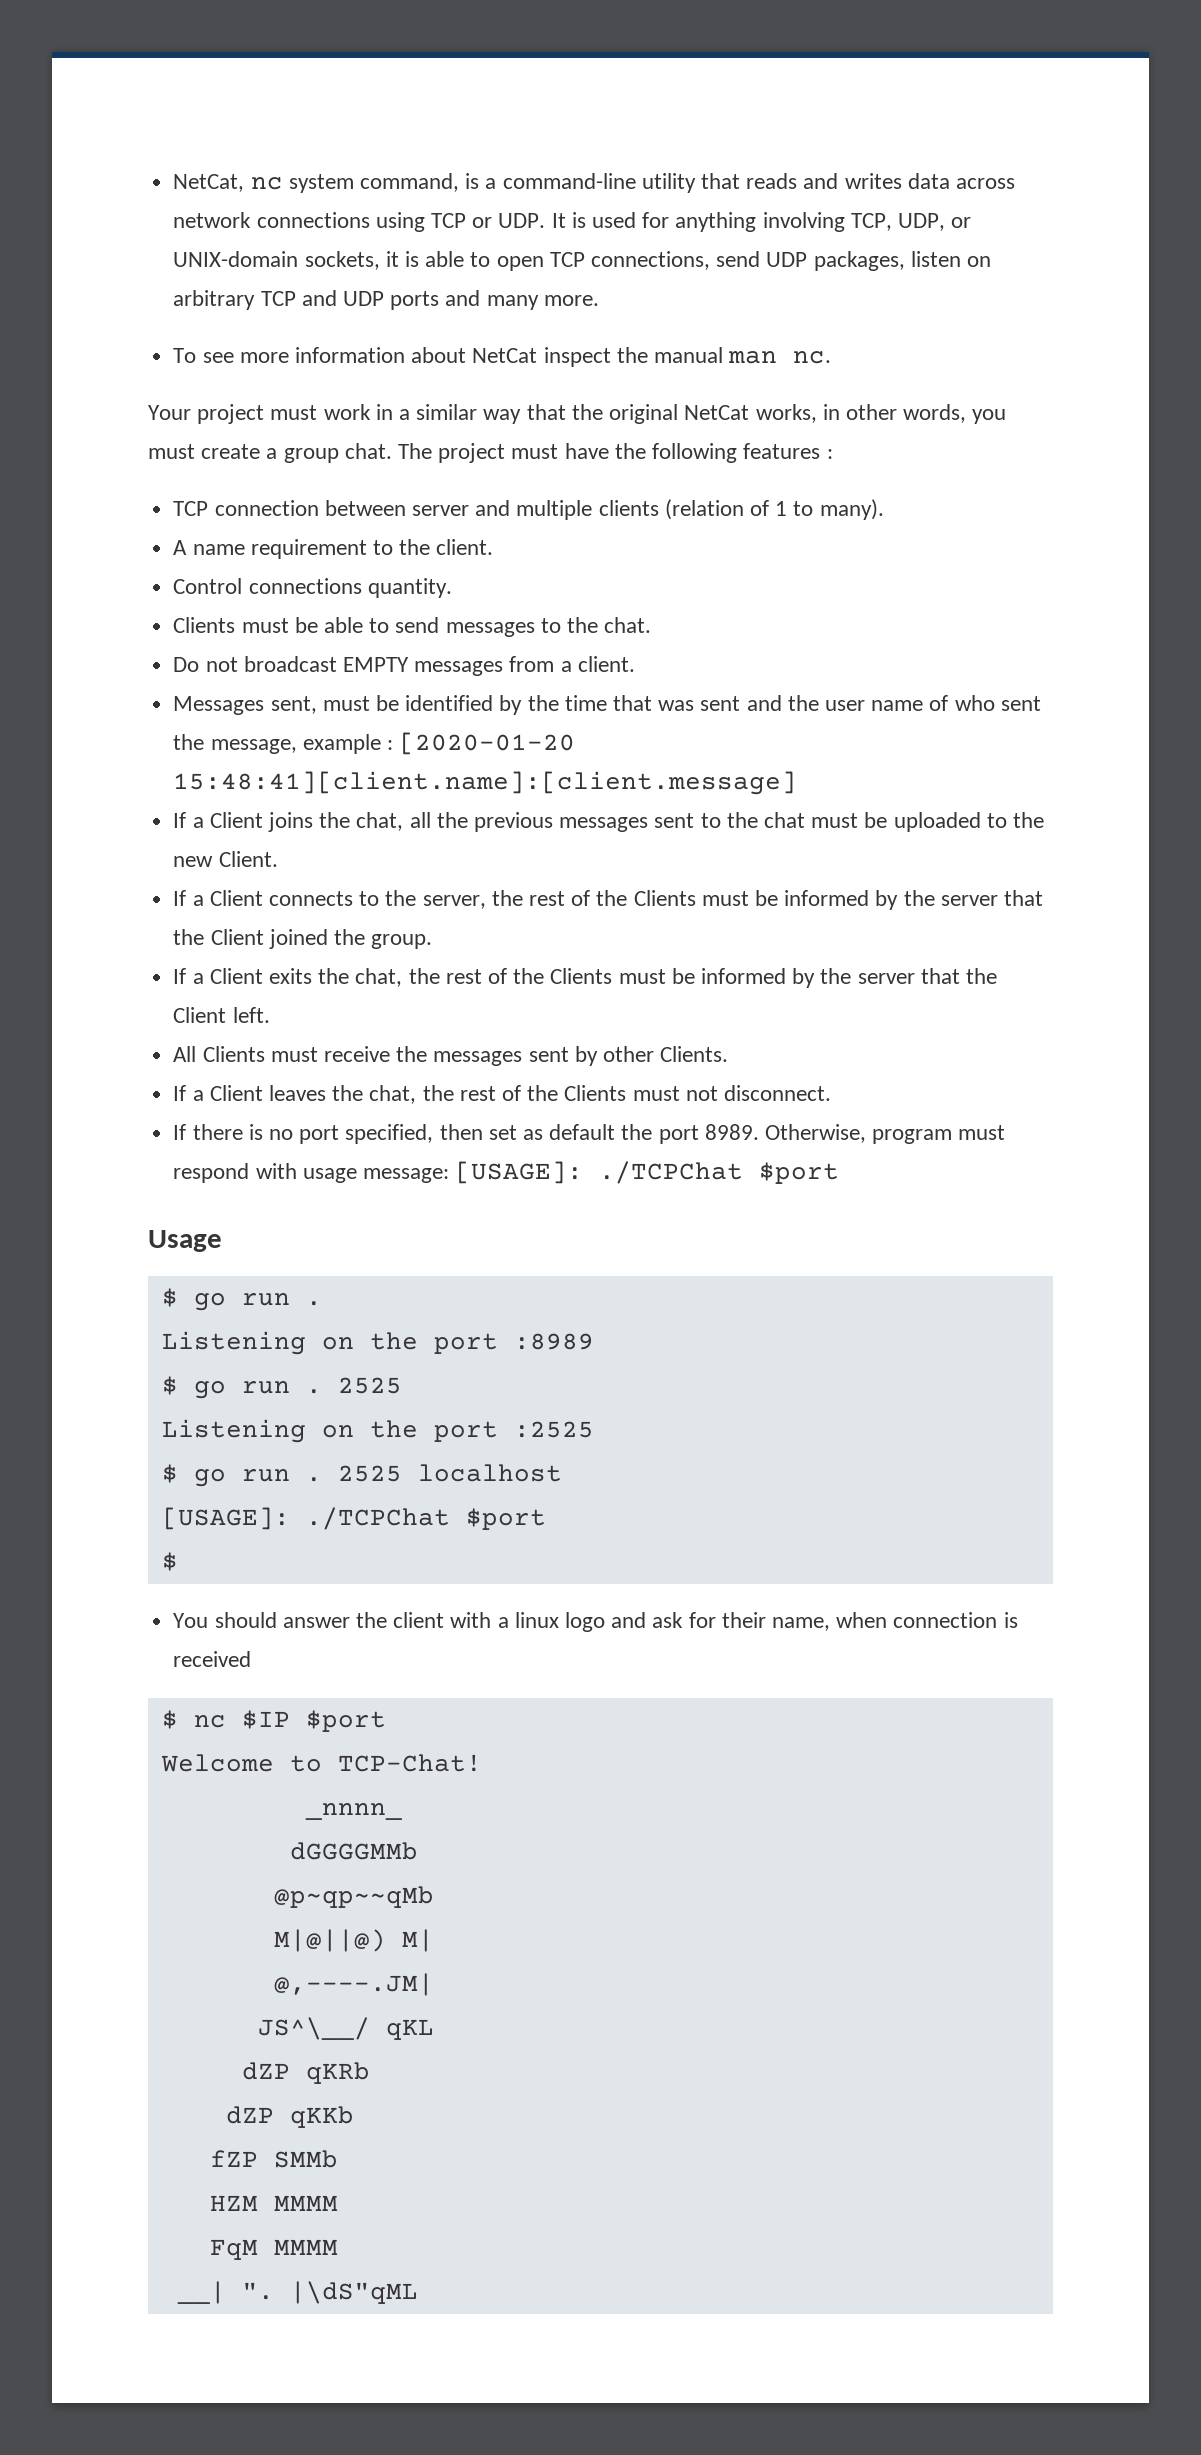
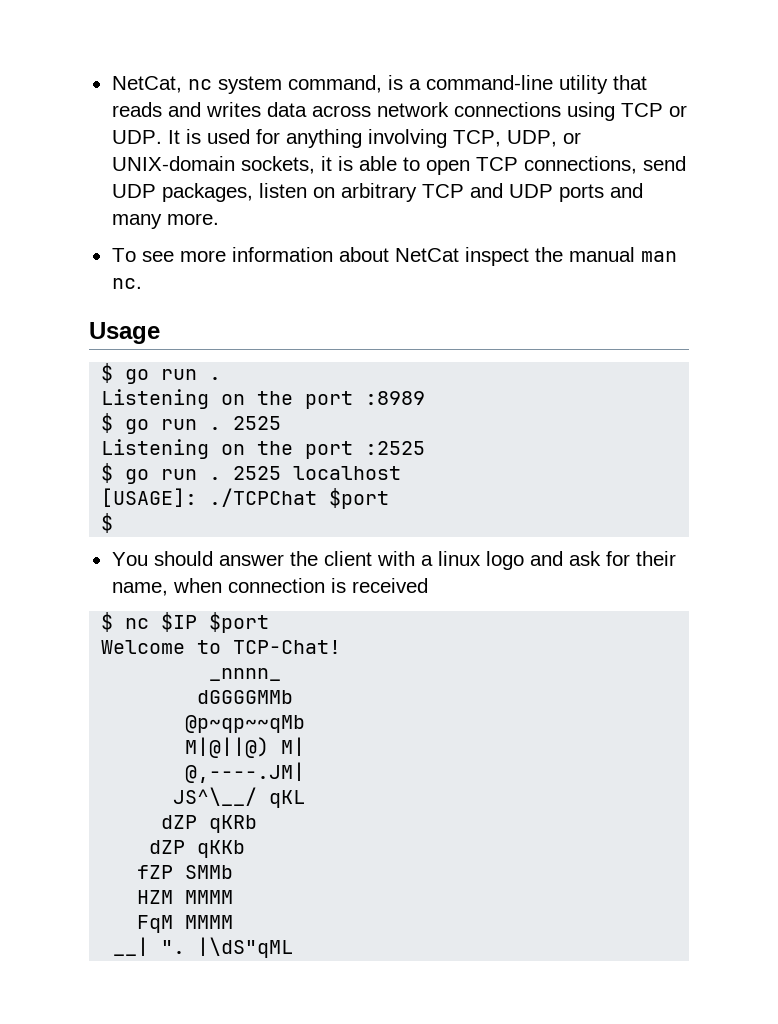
[148,404,1007,424] [148,443,833,463] [173,499,884,520] [173,539,494,559] [173,578,452,598] [173,617,652,637] [173,656,635,676] [173,695,1041,715] [173,732,576,755] [173,771,798,795] [173,812,1045,832] [173,851,278,867] [173,890,1044,910] [173,929,433,949] [173,968,998,988] [173,1007,270,1023] [173,1046,729,1066] [173,1085,832,1104] [173,1124,1006,1144] [173,1161,840,1184] // Your project must work in a similar way that the original NetCat works, in other words, you must create a group chat. The project must have the following features : // TCP connection between server and multiple clients (relation of 1 to many). // A name requirement to the client. // Control connections quantity. // Clients must be able to send messages to the chat. // Do not broadcast EMPTY messages from a client. // Messages sent, must be identified by the time that was sent and the user name of who sent the message, example : [2020-01-20 15:48:41][client.name]:[client.message] // If a Client joins the chat, all the previous messages sent to the chat must be uploaded to the new Client. // If a Client connects to the server, the rest of the Clients must be informed by the server that the Client joined the group. // If a Client exits the chat, the rest of the Clients must be informed by the server that the Client left. // All Clients must receive the messages sent by other Clients. // If a Client leaves the chat, the rest of the Clients must not disconnect. // If there is no port specified, then set as default the port 8989. Otherwise, program must respond with usage message: [USAGE]: ./TCPChat $port -> (142, 283) none

